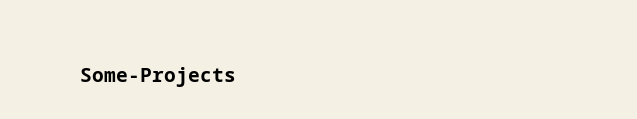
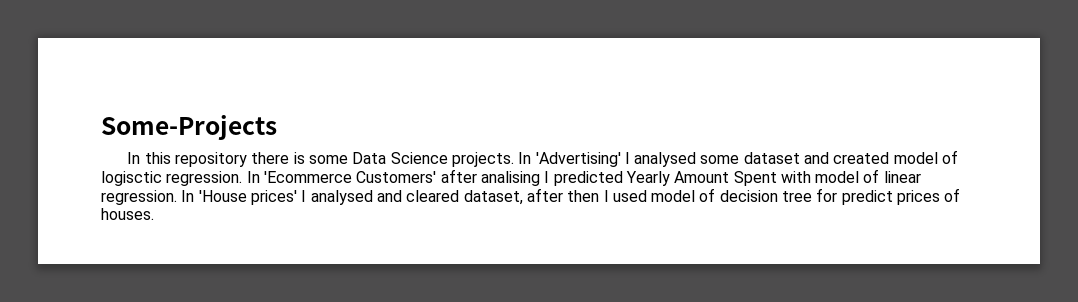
(236, 77) none -> [127,150,959,167] [101,169,921,186] [101,188,961,205] [101,208,154,220] // In this repository there is some Data Science projects. In 'Advertising' I analysed some dataset and created model of logisctic regression. In 'Ecommerce Customers' after analising I predicted Yearly Amount Spent with model of linear regression. In 'House prices' I analysed and cleared dataset, after then I used model of decision tree for predict prices of houses.

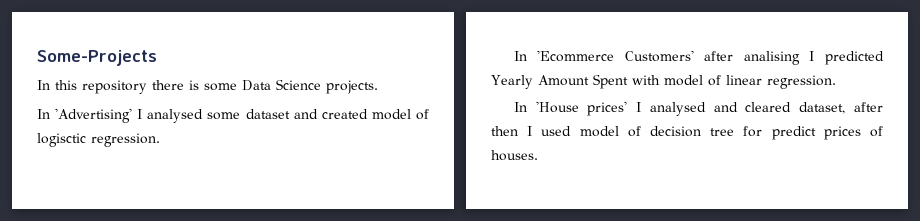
(514, 159) none -> (378, 87) //
(243, 178) none -> (160, 140) //
(177, 197) none -> (836, 82) //

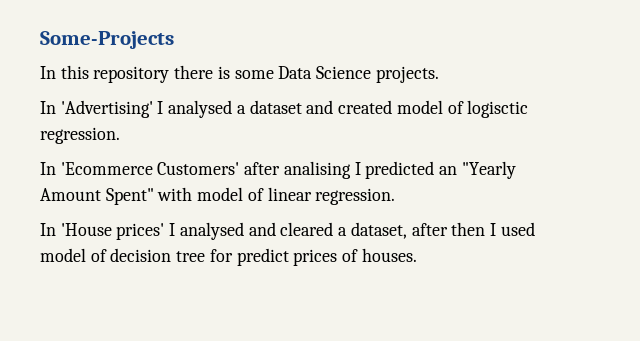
[207,112,241,120] some -> [236,105,246,114] a
[491,74,628,89] Yearly Amount Spent -> [439,161,516,179] [40,188,154,205] an "Yearly Amount Spent"
(792, 107) none -> [338,227,348,236] a

